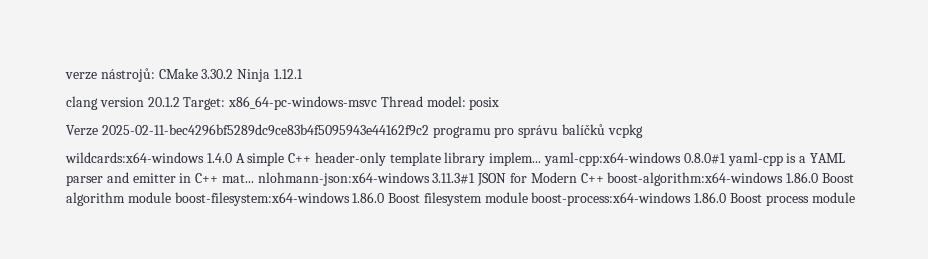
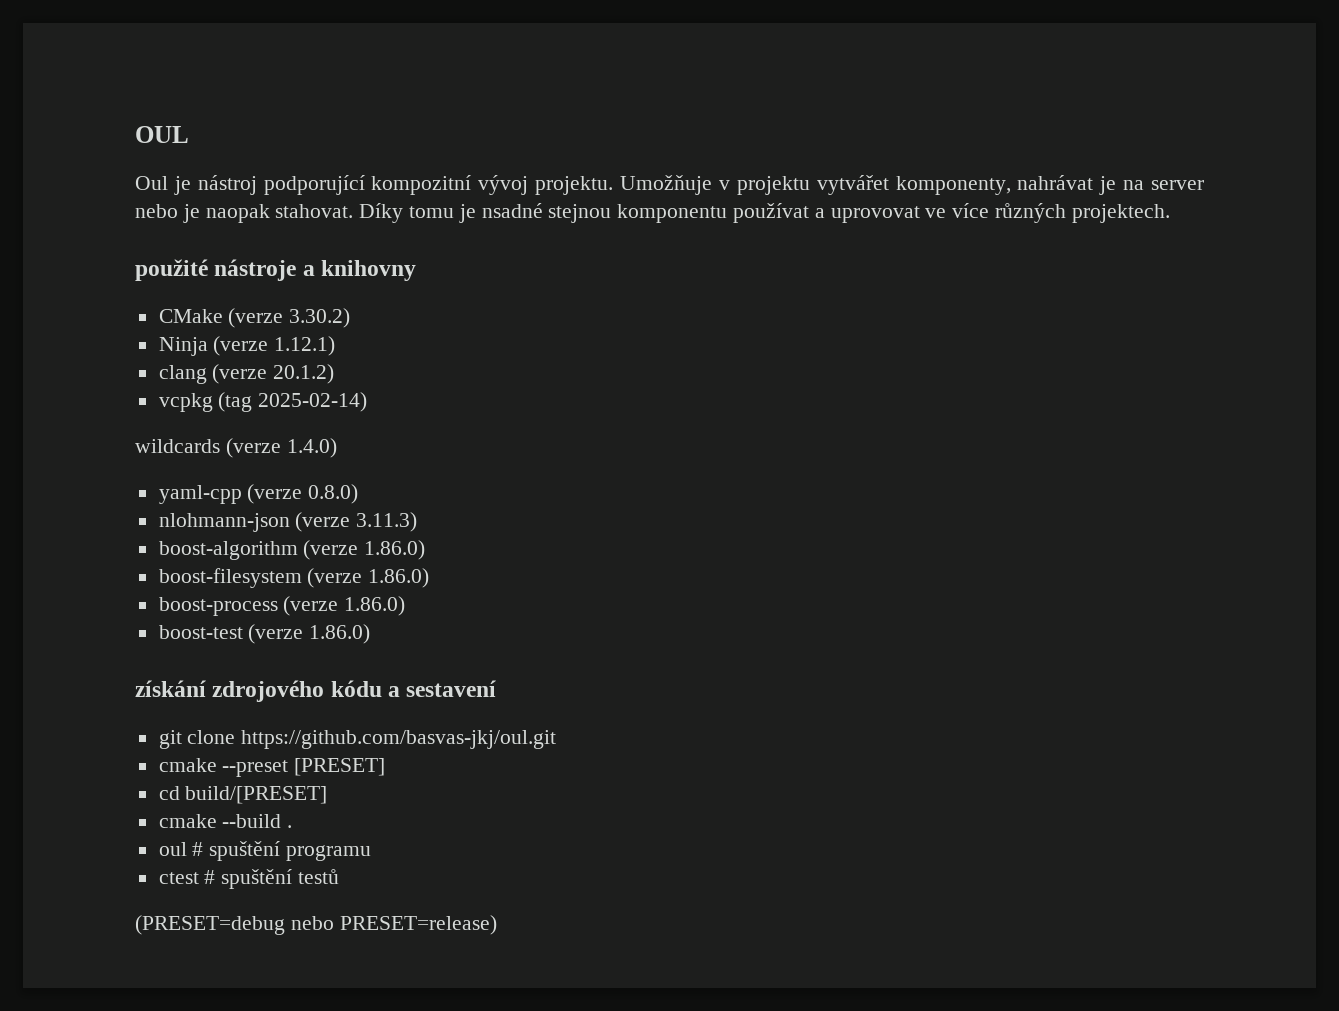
[65,68,303,82] [66,96,500,110] [66,124,643,138] [65,152,845,166] [66,172,854,186] [66,192,855,206] verze nástrojů: CMake 3.30.2 Ninja 1.12.1 // clang version 20.1.2 Target: x86_64-pc-windows-msvc Thread model: posix // Verze 2025-02-11-bec4296bf5289dc9ce83b4f5095943e44162f9c2 programu pro správu balíčků vcpkg // wildcards:x64-windows 1.4.0 A simple C++ header-only template library implem... yaml-cpp:x64-windows 0.8.0#1 yaml-cpp is a YAML parser and emitter in C++ mat... nlohmann-json:x64-windows 3.11.3#1 JSON for Modern C++ boost-algorithm:x64-windows 1.86.0 Boost algorithm module boost-filesystem:x64-windows 1.86.0 Boost filesystem module boost-process:x64-windows 1.86.0 Boost process module -> [135,126,189,143] [135,175,1204,195] [135,203,1170,223] [135,259,417,281] [158,308,351,328] [158,336,336,356] [158,364,335,384] [158,392,368,412] [135,438,337,458] [158,484,359,504] [158,512,418,532] [158,540,426,560] [158,568,430,588] [158,596,406,616] [158,624,371,644] [135,680,497,702] [158,730,557,749] [158,758,386,777] [158,786,328,804] [158,814,293,828] [158,841,372,861] [158,869,340,889] [135,915,497,935] OUL // Oul je nástroj podporující kompozitní vývoj projektu. Umožňuje v projektu vytvářet komponenty, nahrávat je na server nebo je naopak stahovat. Díky tomu je nsadné stejnou komponentu používat a uprovovat ve více různých projektech. // použité nástroje a knihovny // CMake (verze 3.30.2) // Ninja (verze 1.12.1) // clang (verze 20.1.2) // vcpkg (tag 2025-02-14) // wildcards (verze 1.4.0) // yaml-cpp (verze 0.8.0) // nlohmann-json (verze 3.11.3) // boost-algorithm (verze 1.86.0) // boost-filesystem (verze 1.86.0) // boost-process (verze 1.86.0) // boost-test (verze 1.86.0) // získání zdrojového kódu a sestavení // git clone https://github.com/basvas-jkj/oul.git // cmake --preset [PRESET] // cd build/[PRESET] // cmake --build . // oul # spuštění programu // ctest # spuštění testů // (PRESET=debug nebo PRESET=release)

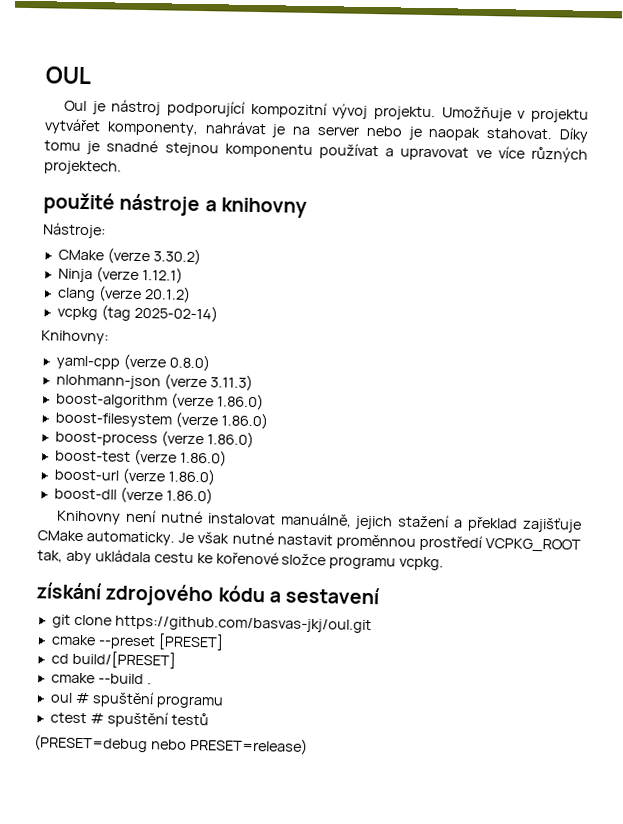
[481,203,543,218] nsadné -> [106,139,159,153] snadné
[830,206,920,223] uprovovat -> [400,146,470,161] upravovat
(417, 270) none -> [43,222,106,239] // Nástroje:
[135,438,337,458] wildcards (verze 1.4.0) -> [41,330,109,345] Knihovny:
(371, 634) none -> [53,467,215,486] [53,486,213,505] [57,509,583,533] [37,530,581,553] [37,549,445,571] // boost-url (verze 1.86.0) // boost-dll (verze 1.86.0) // Knihovny není nutné instalovat manuálně, jejich stažení a překlad zajišťuje CMake automaticky. Je však nutné nastavit proměnnou prostředí VCPKG_ROOT tak, aby ukládala cestu ke kořenové složce programu vcpkg.

